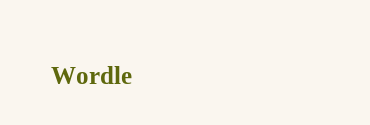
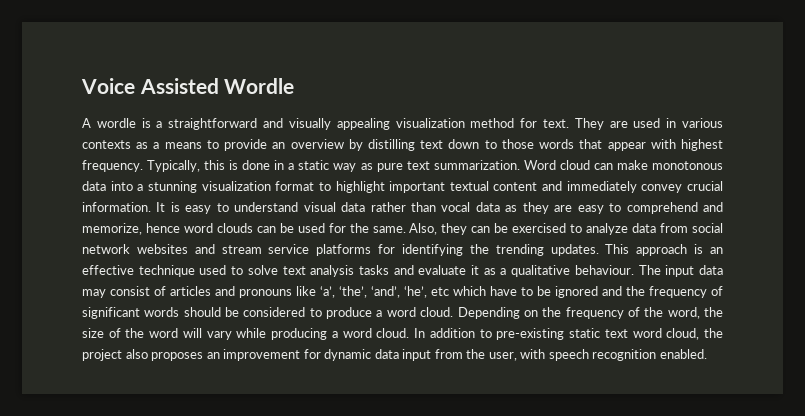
(51, 75) none -> [81,78,219,94] Voice Assisted
(132, 75) none -> [82,118,723,130] [82,139,723,151] [82,160,723,172] [82,181,723,193] [82,202,724,214] [82,223,723,235] [82,244,723,256] [82,265,723,277] [82,286,723,298] [82,307,724,319] [82,328,723,340] [82,349,707,361] // A wordle is a straightforward and visually appealing visualization method for text. They are used in various contexts as a means to provide an overview by distilling text down to those words that appear with highest frequency. Typically, this is done in a static way as pure text summarization. Word cloud can make monotonous data into a stunning visualization format to highlight important textual content and immediately convey crucial information. It is easy to understand visual data rather than vocal data as they are easy to comprehend and memorize, hence word clouds can be used for the same. Also, they can be exercised to analyze data from social network websites and stream service platforms for identifying the trending updates. This approach is an effective technique used to solve text analysis tasks and evaluate it as a qualitative behaviour. The input data may consist of articles and pronouns like ‘a’, ‘the’, ‘and’, ‘he’, etc which have to be ignored and the frequency of significant words should be considered to produce a word cloud. Depending on the frequency of the word, the size of the word will vary while producing a word cloud. In addition to pre-existing static text word cloud, the project also proposes an improvement for dynamic data input from the user, with speech recognition enabled.

